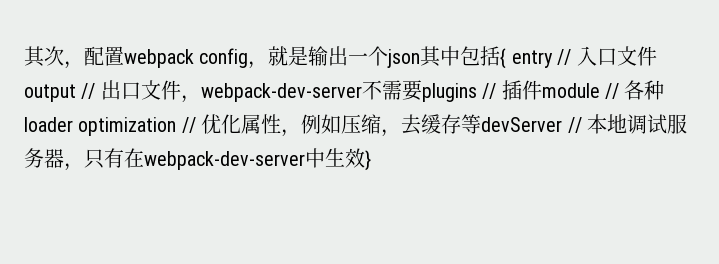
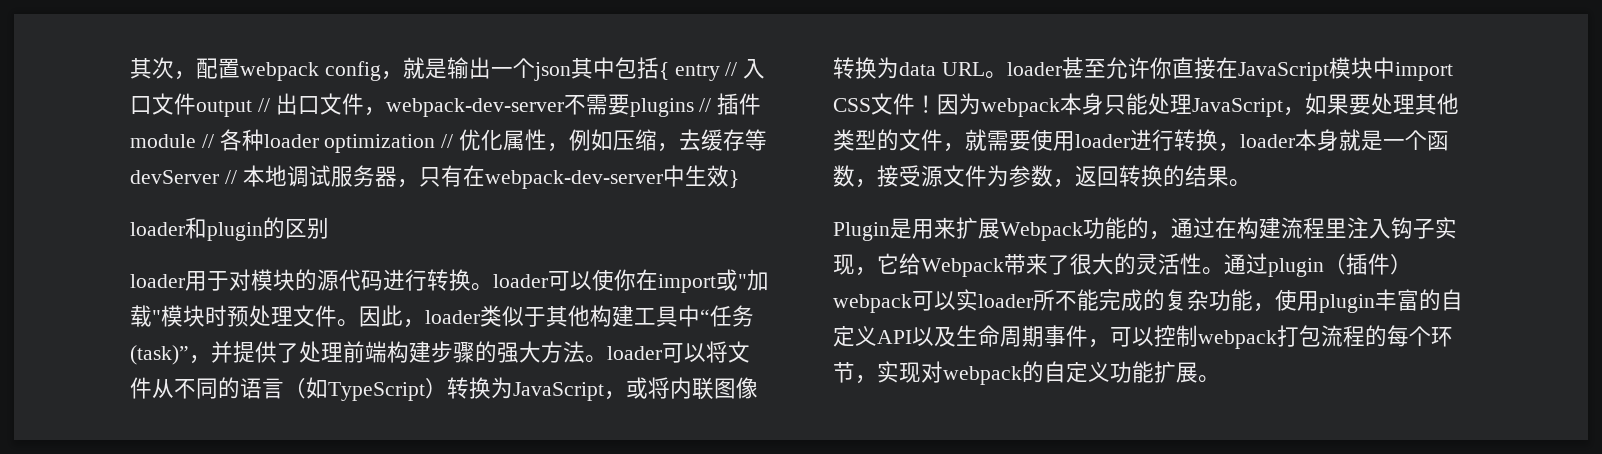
(371, 160) none -> [130,217,329,241] [130,269,769,293] [130,305,754,328] [130,341,750,365] [130,377,758,401] [833,57,1453,81] [833,93,1459,117] [833,129,1449,152] [833,165,1251,188] [833,217,1457,241] [833,253,1412,277] [833,289,1463,313] [833,325,1453,349] [833,361,1220,385] // loader和plugin的区别 // loader用于对模块的源代码进行转换。loader可以使你在import或"加载"模块时预处理文件。因此，loader类似于其他构建工具中“任务(task)”，并提供了处理前端构建步骤的强大方法。loader可以将文件从不同的语言（如TypeScript）转换为JavaScript，或将内联图像转换为data URL。loader甚至允许你直接在JavaScript模块中import CSS文件！因为webpack本身只能处理JavaScript，如果要处理其他类型的文件，就需要使用loader进行转换，loader本身就是一个函数，接受源文件为参数，返回转换的结果。 // Plugin是用来扩展Webpack功能的，通过在构建流程里注入钩子实现，它给Webpack带来了很大的灵活性。通过plugin（插件）webpack可以实loader所不能完成的复杂功能，使用plugin丰富的自定义API以及生命周期事件，可以控制webpack打包流程的每个环节，实现对webpack的自定义功能扩展。

